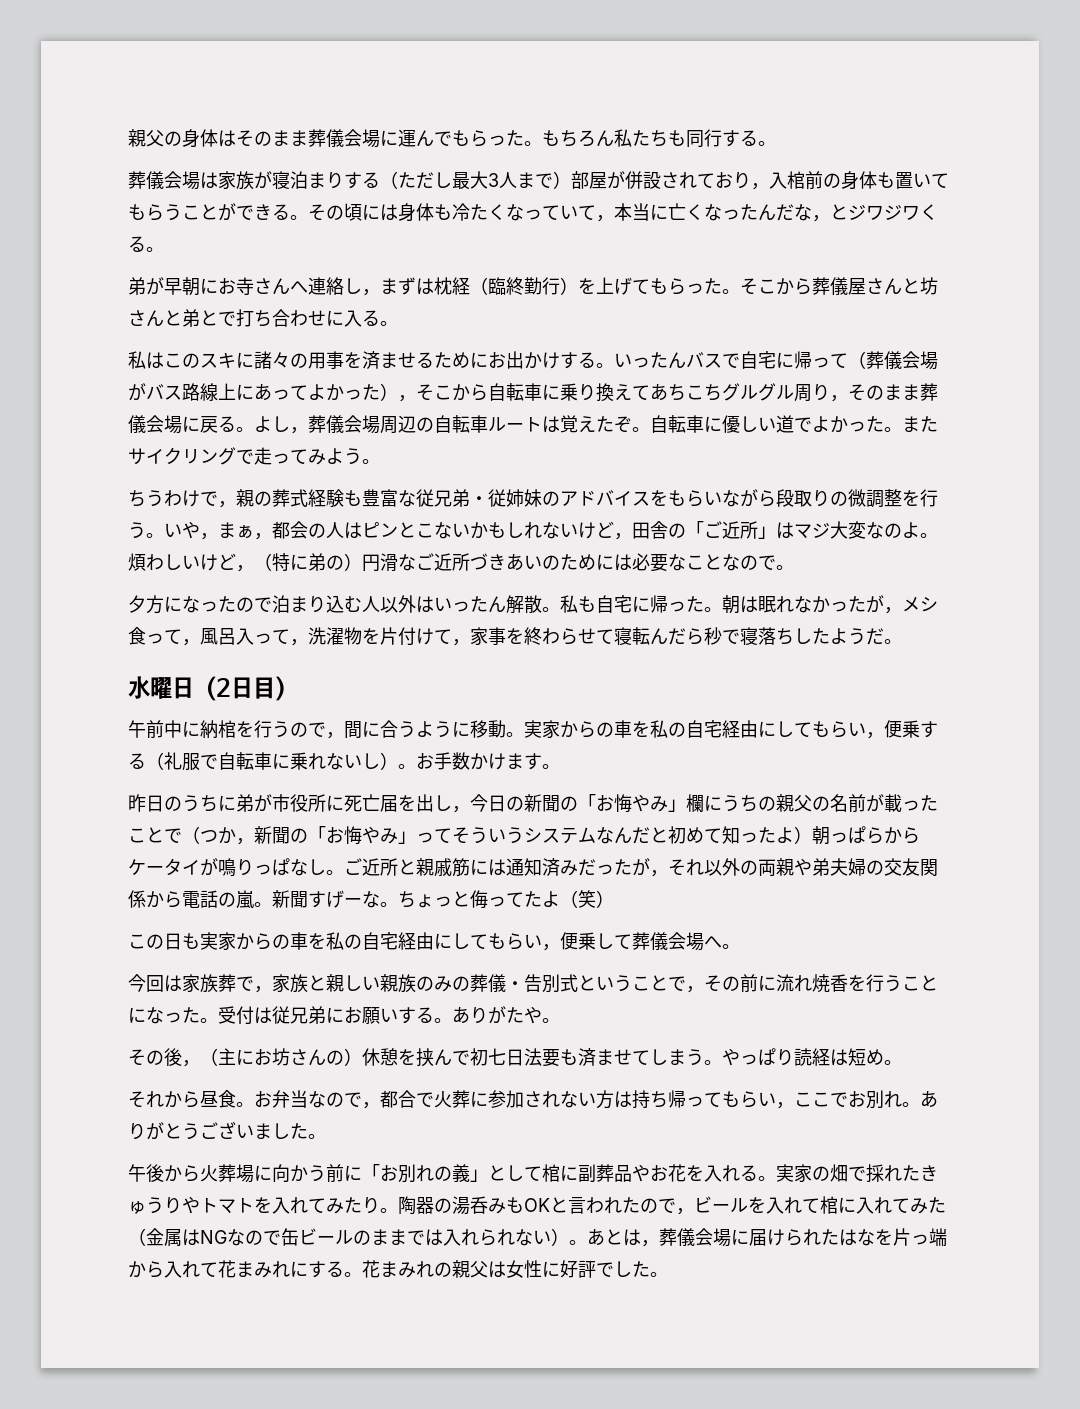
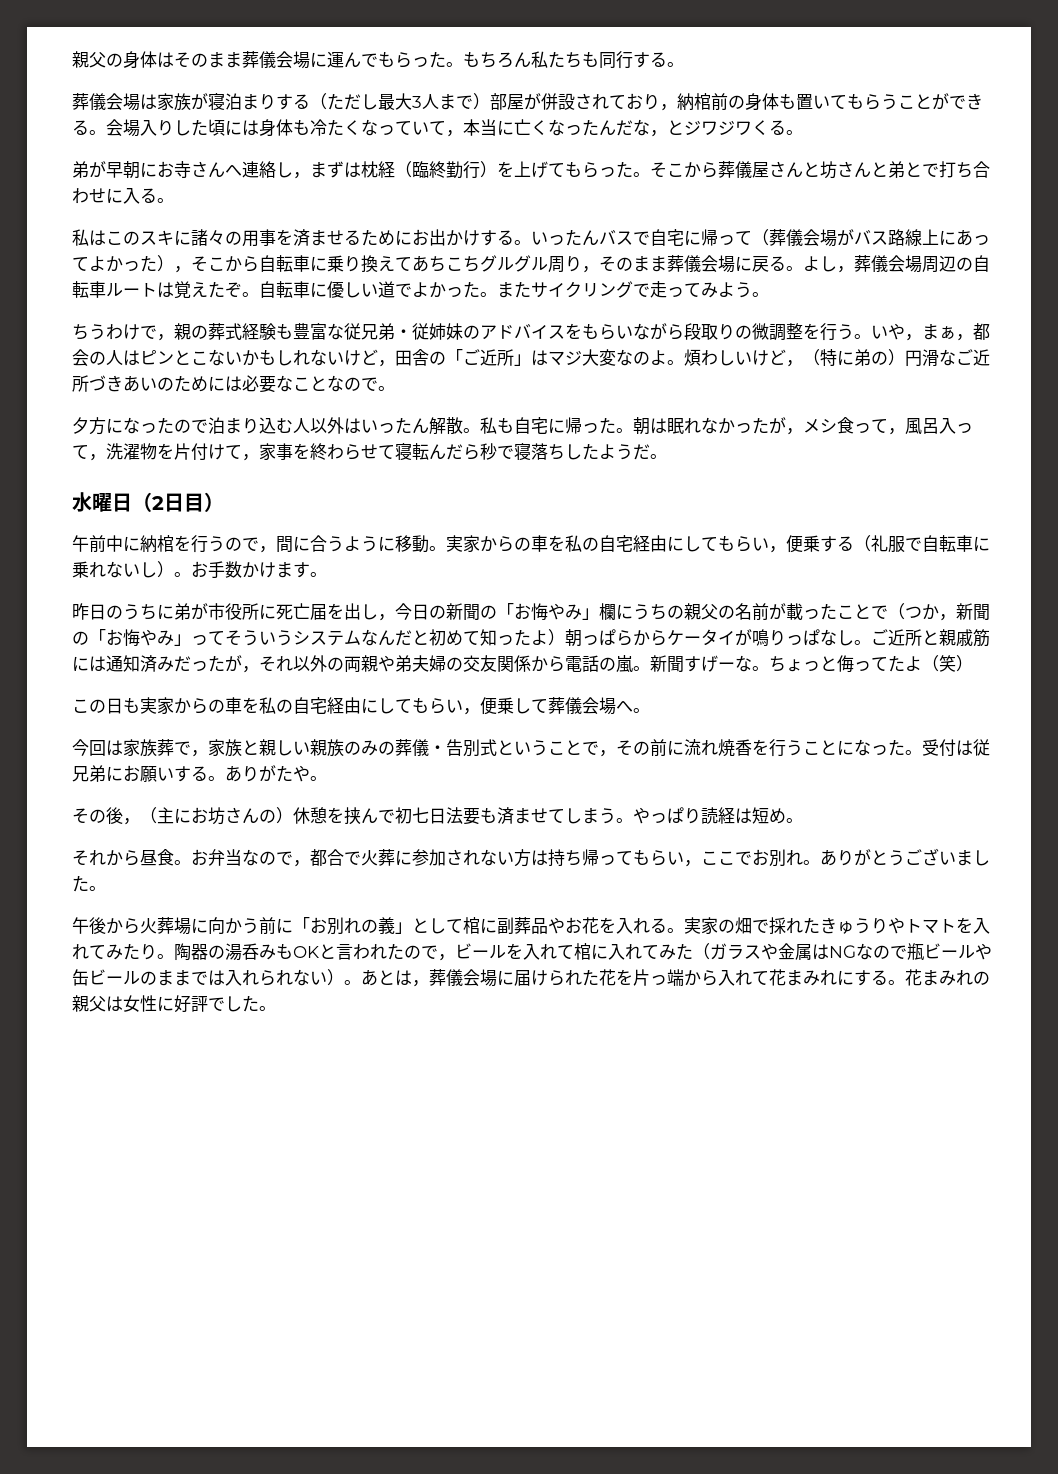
[769,172,787,189] 入 -> [677,93,694,111] 納
[308,204,344,221] その -> [106,119,208,137] 会場入りした
(146, 1237) none -> [710,943,778,960] ガラスや
(281, 1237) none -> [907,943,992,960] 瓶ビールや
[839,1229,875,1246] はな -> [599,969,616,986] 花

